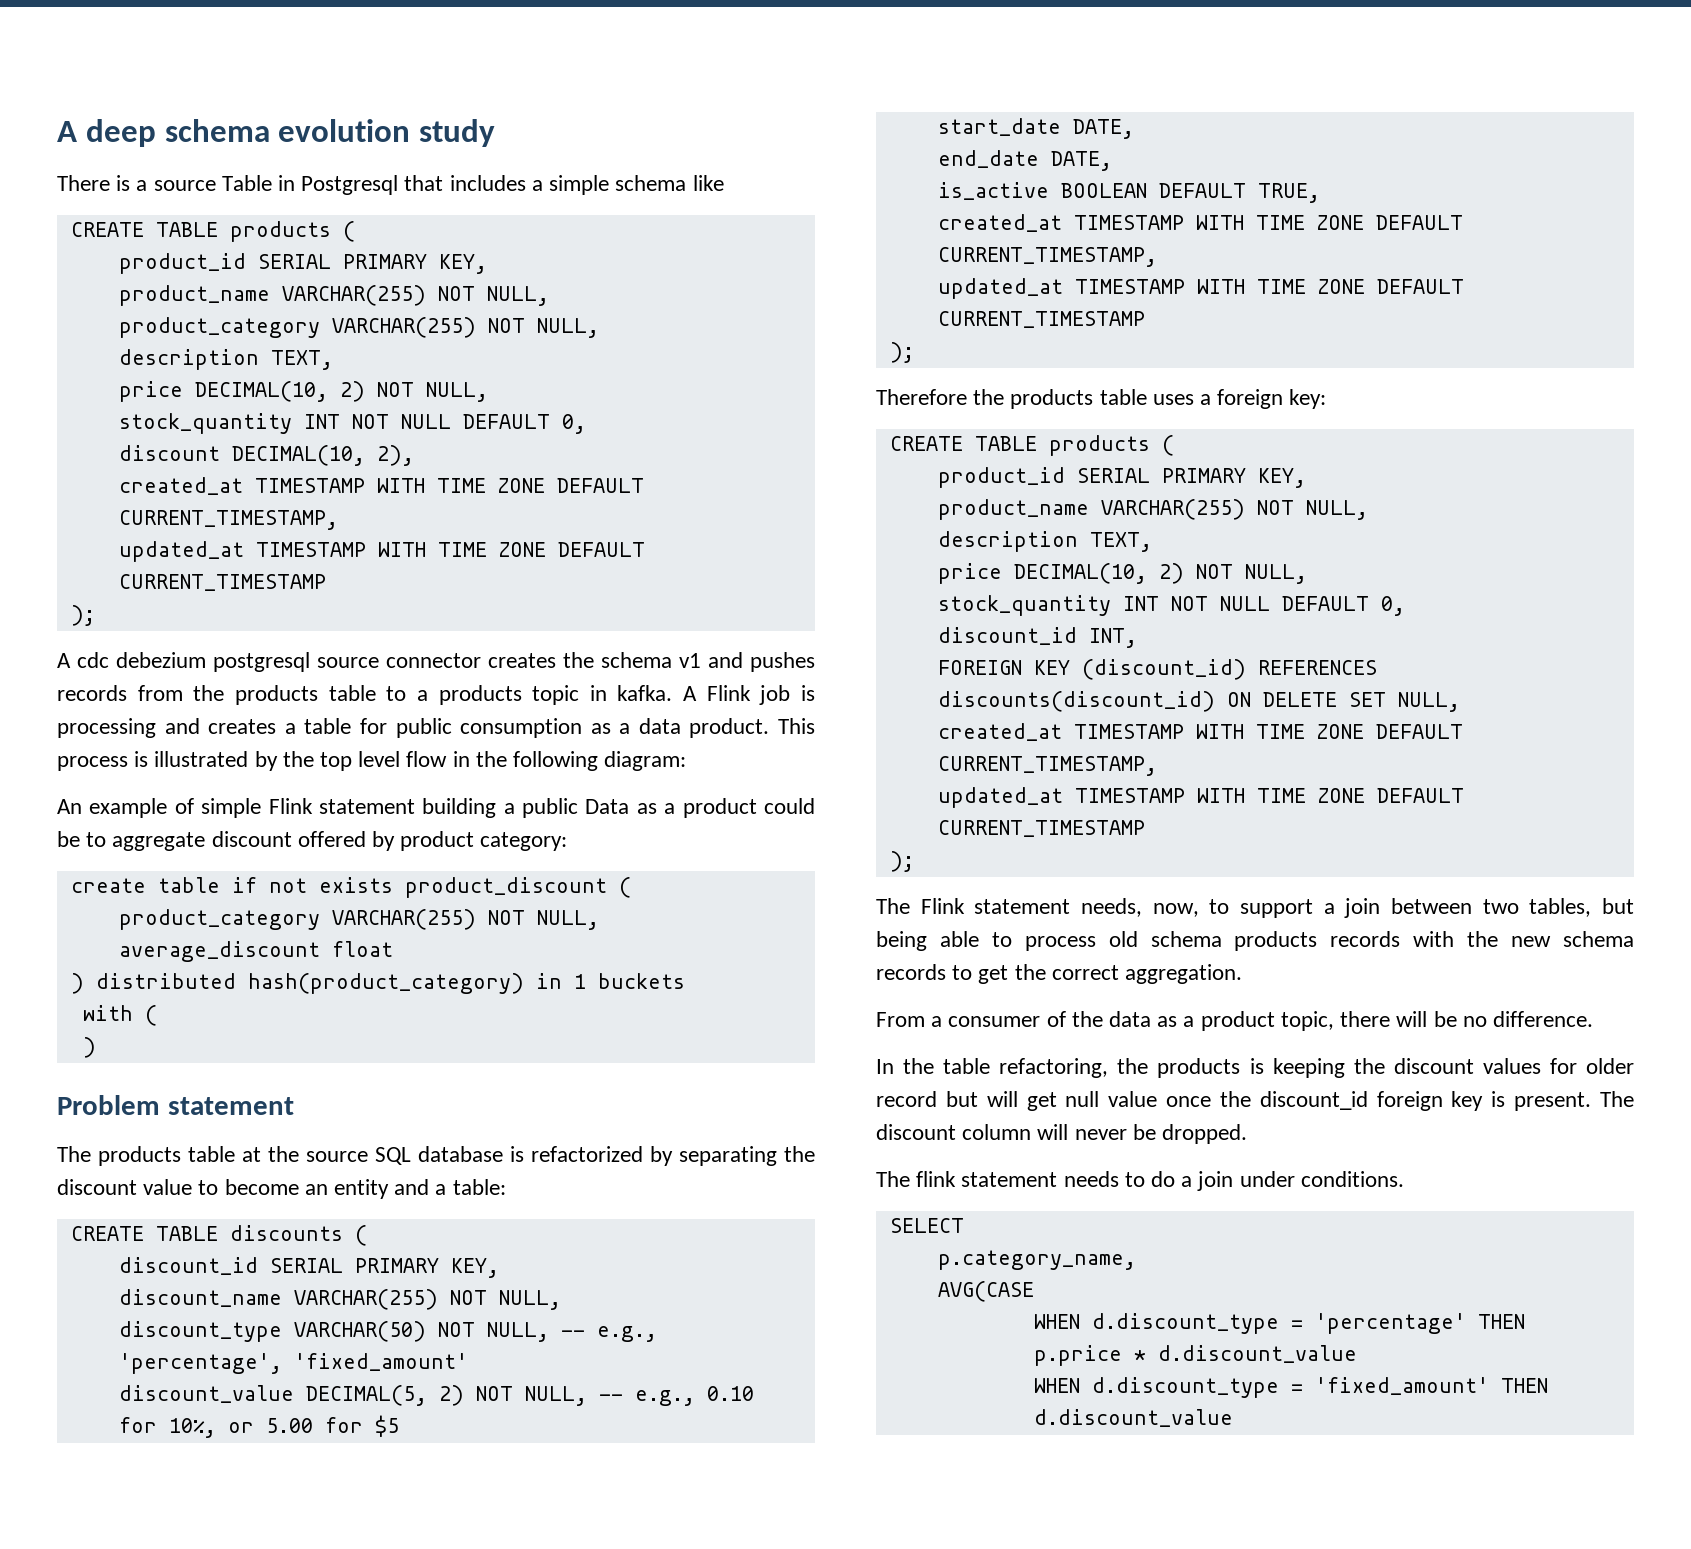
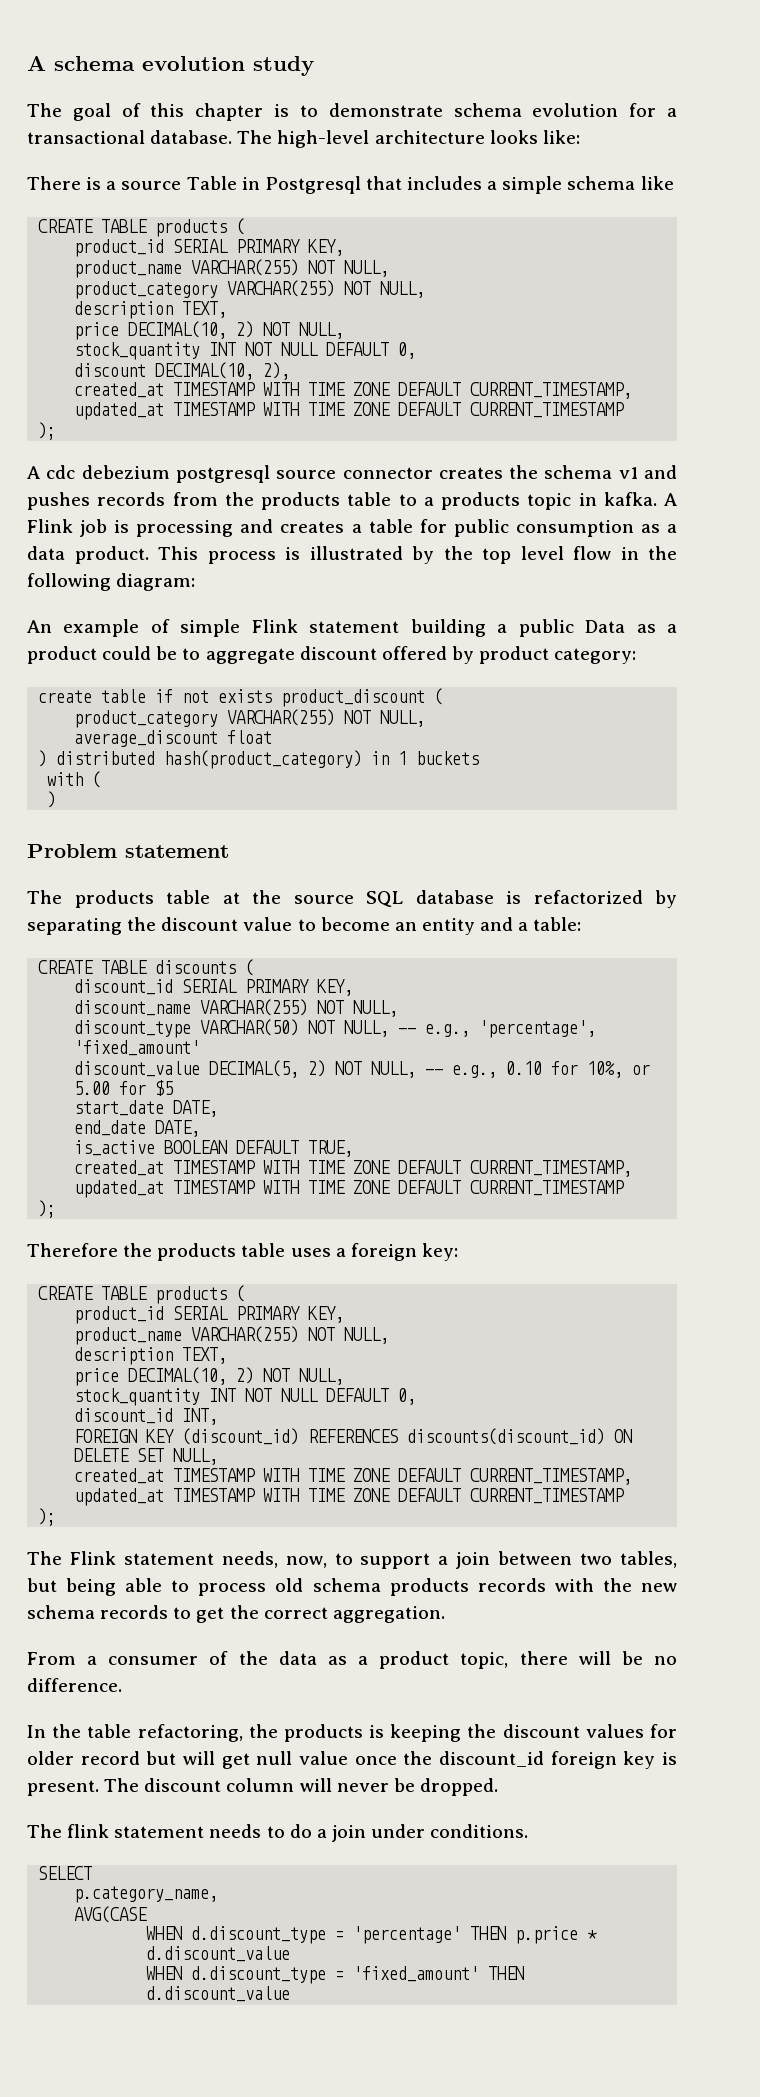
[57,119,156,147] A deep -> [27,56,46,71] A
(496, 133) none -> [27,103,678,121] [27,130,580,148] // The goal of this chapter is to demonstrate schema evolution for a transactional database. The high-level architecture looks like:

